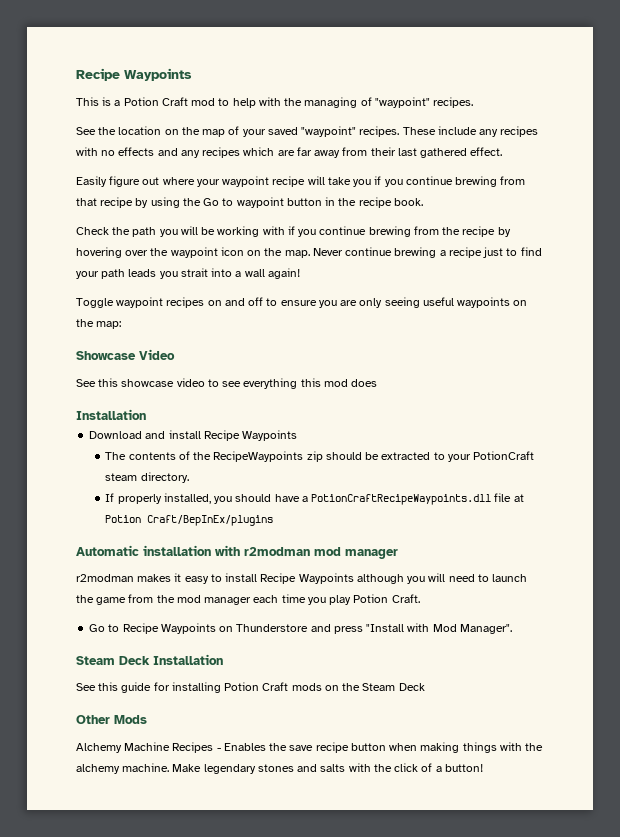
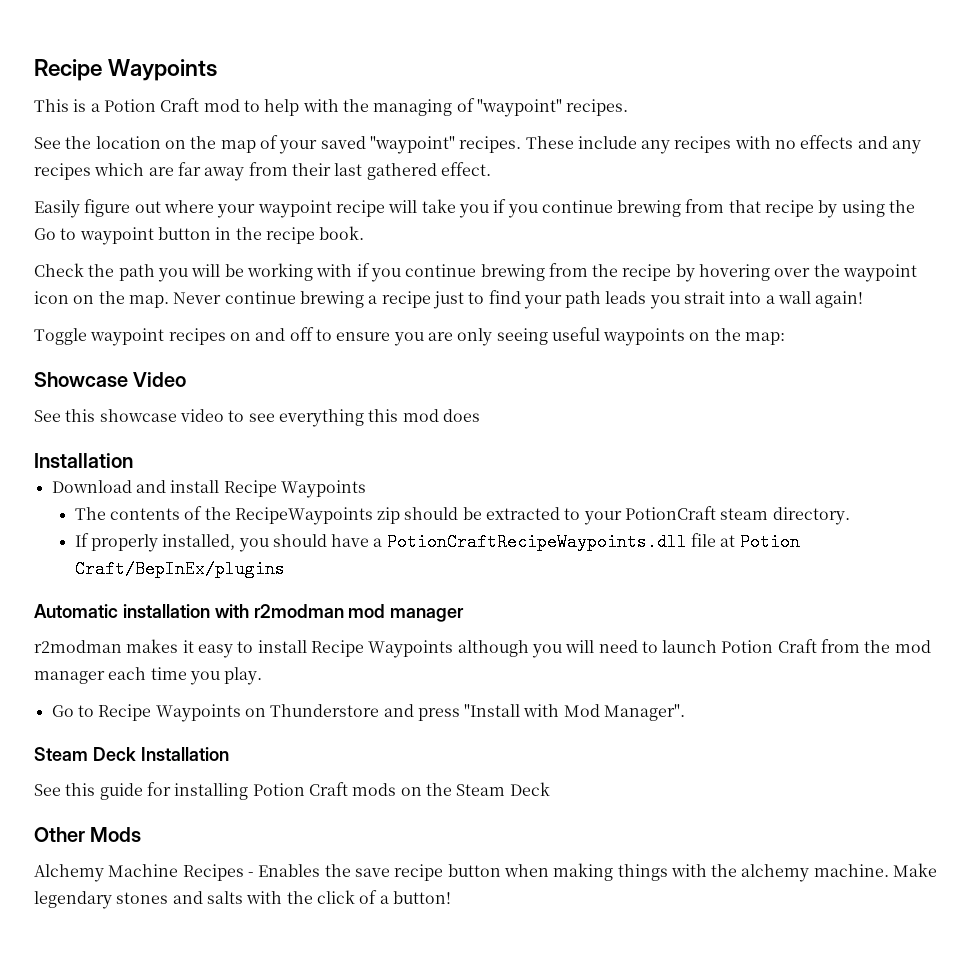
[76,595,127,605] the game -> [721,639,817,653] Potion Craft
[329,594,420,605] play Potion Craft. -> [224,667,263,685] play.

